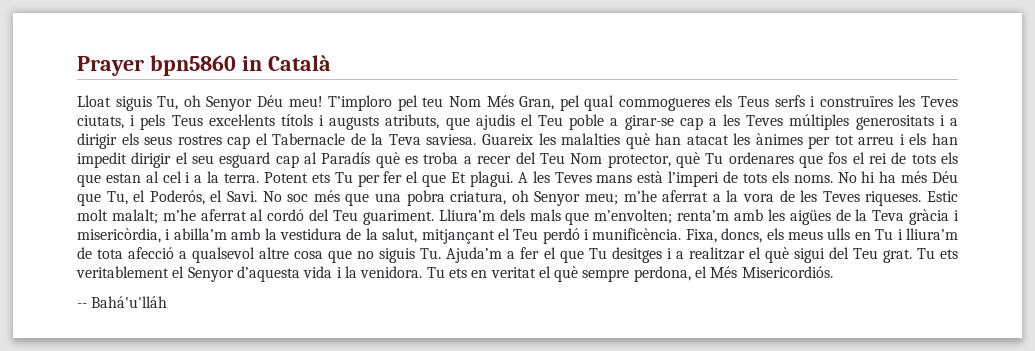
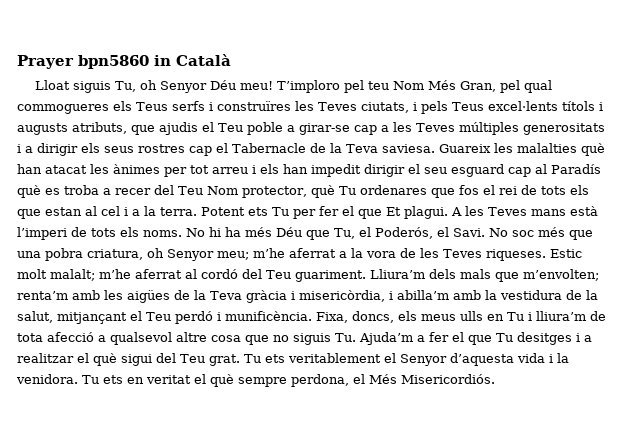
[77,296,168,308] // -- Bahá'u'lláh -> (495, 379) none

